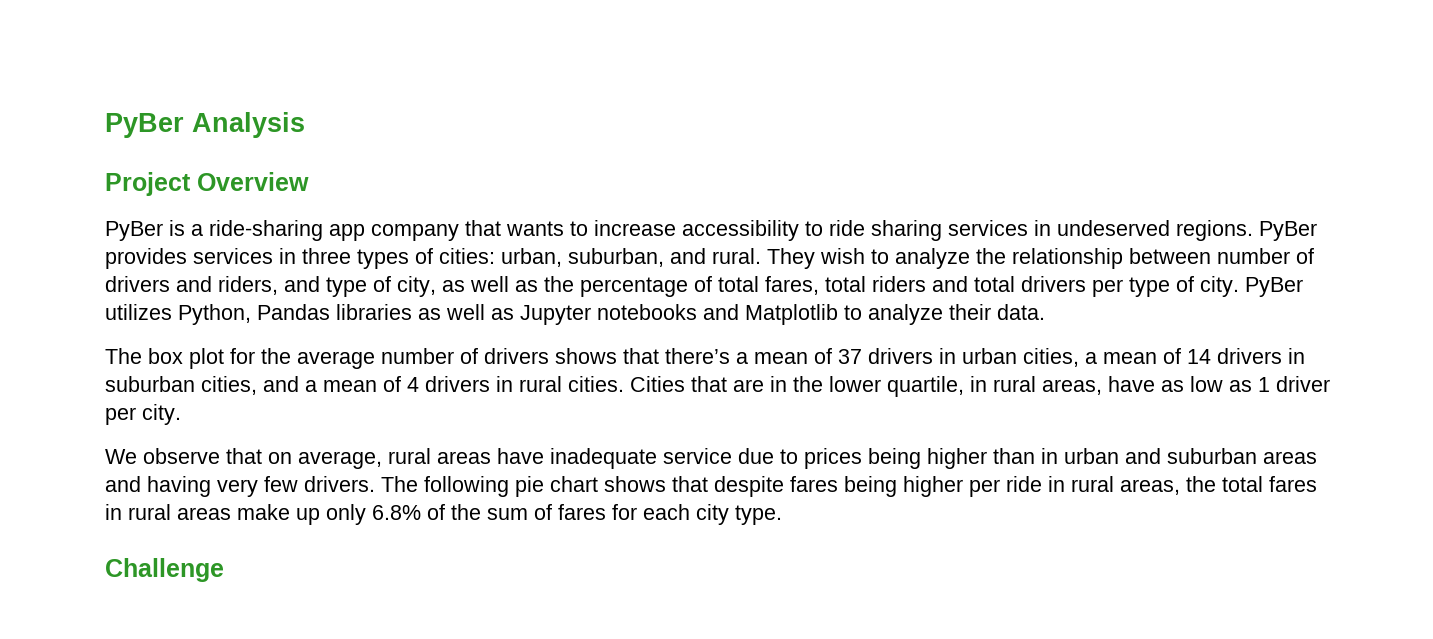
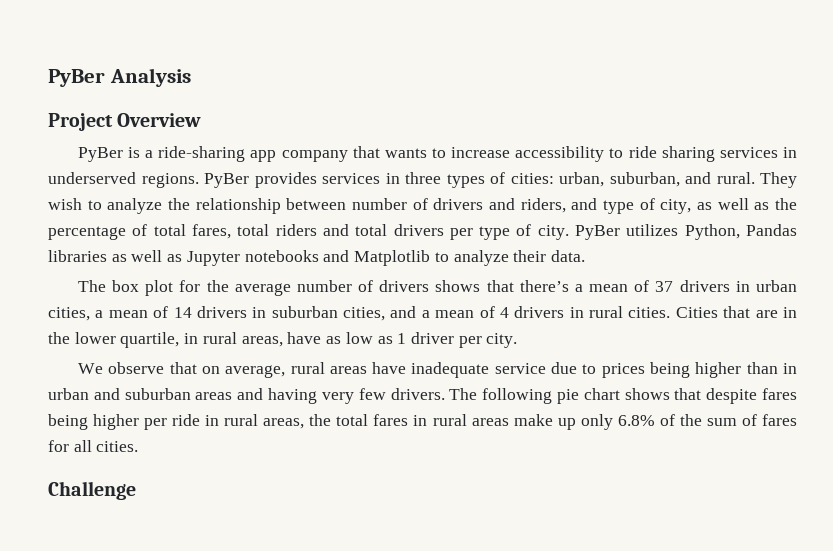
[1057,220,1170,236] undeserved -> [48,172,136,184] underserved
[643,504,782,525] each city type. -> [73,440,139,452] all cities.

